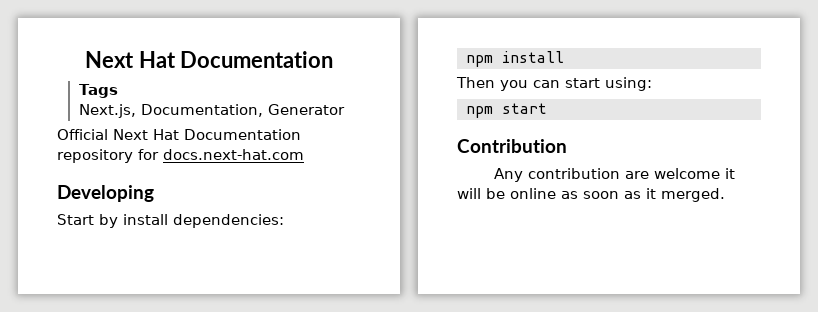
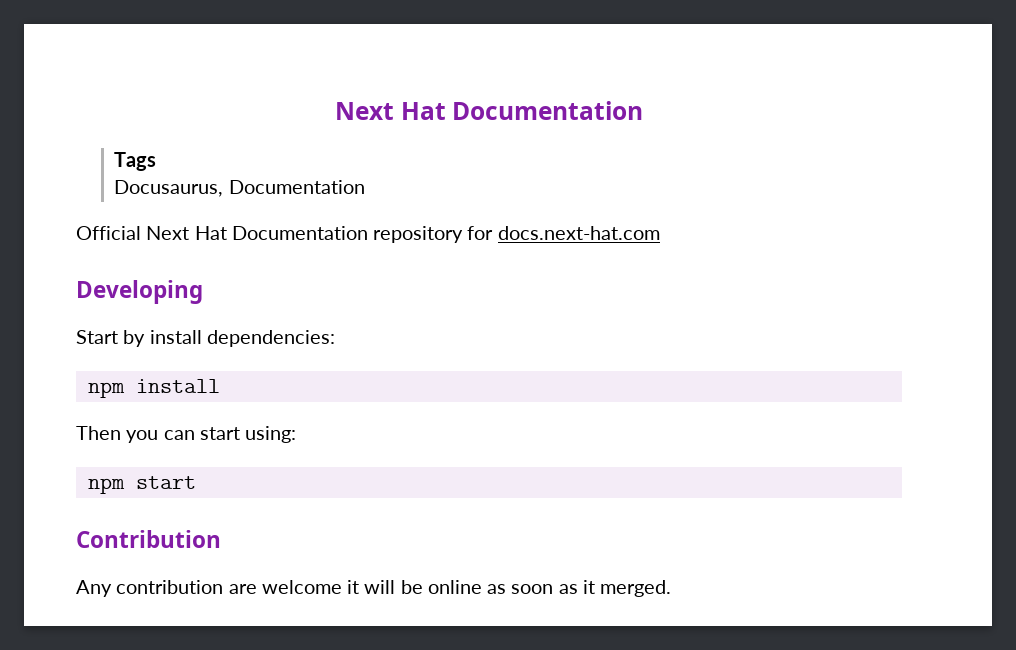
[78,104,345,118] Next.js, Documentation, Generator -> [114,180,365,197] Docusaurus, Documentation

